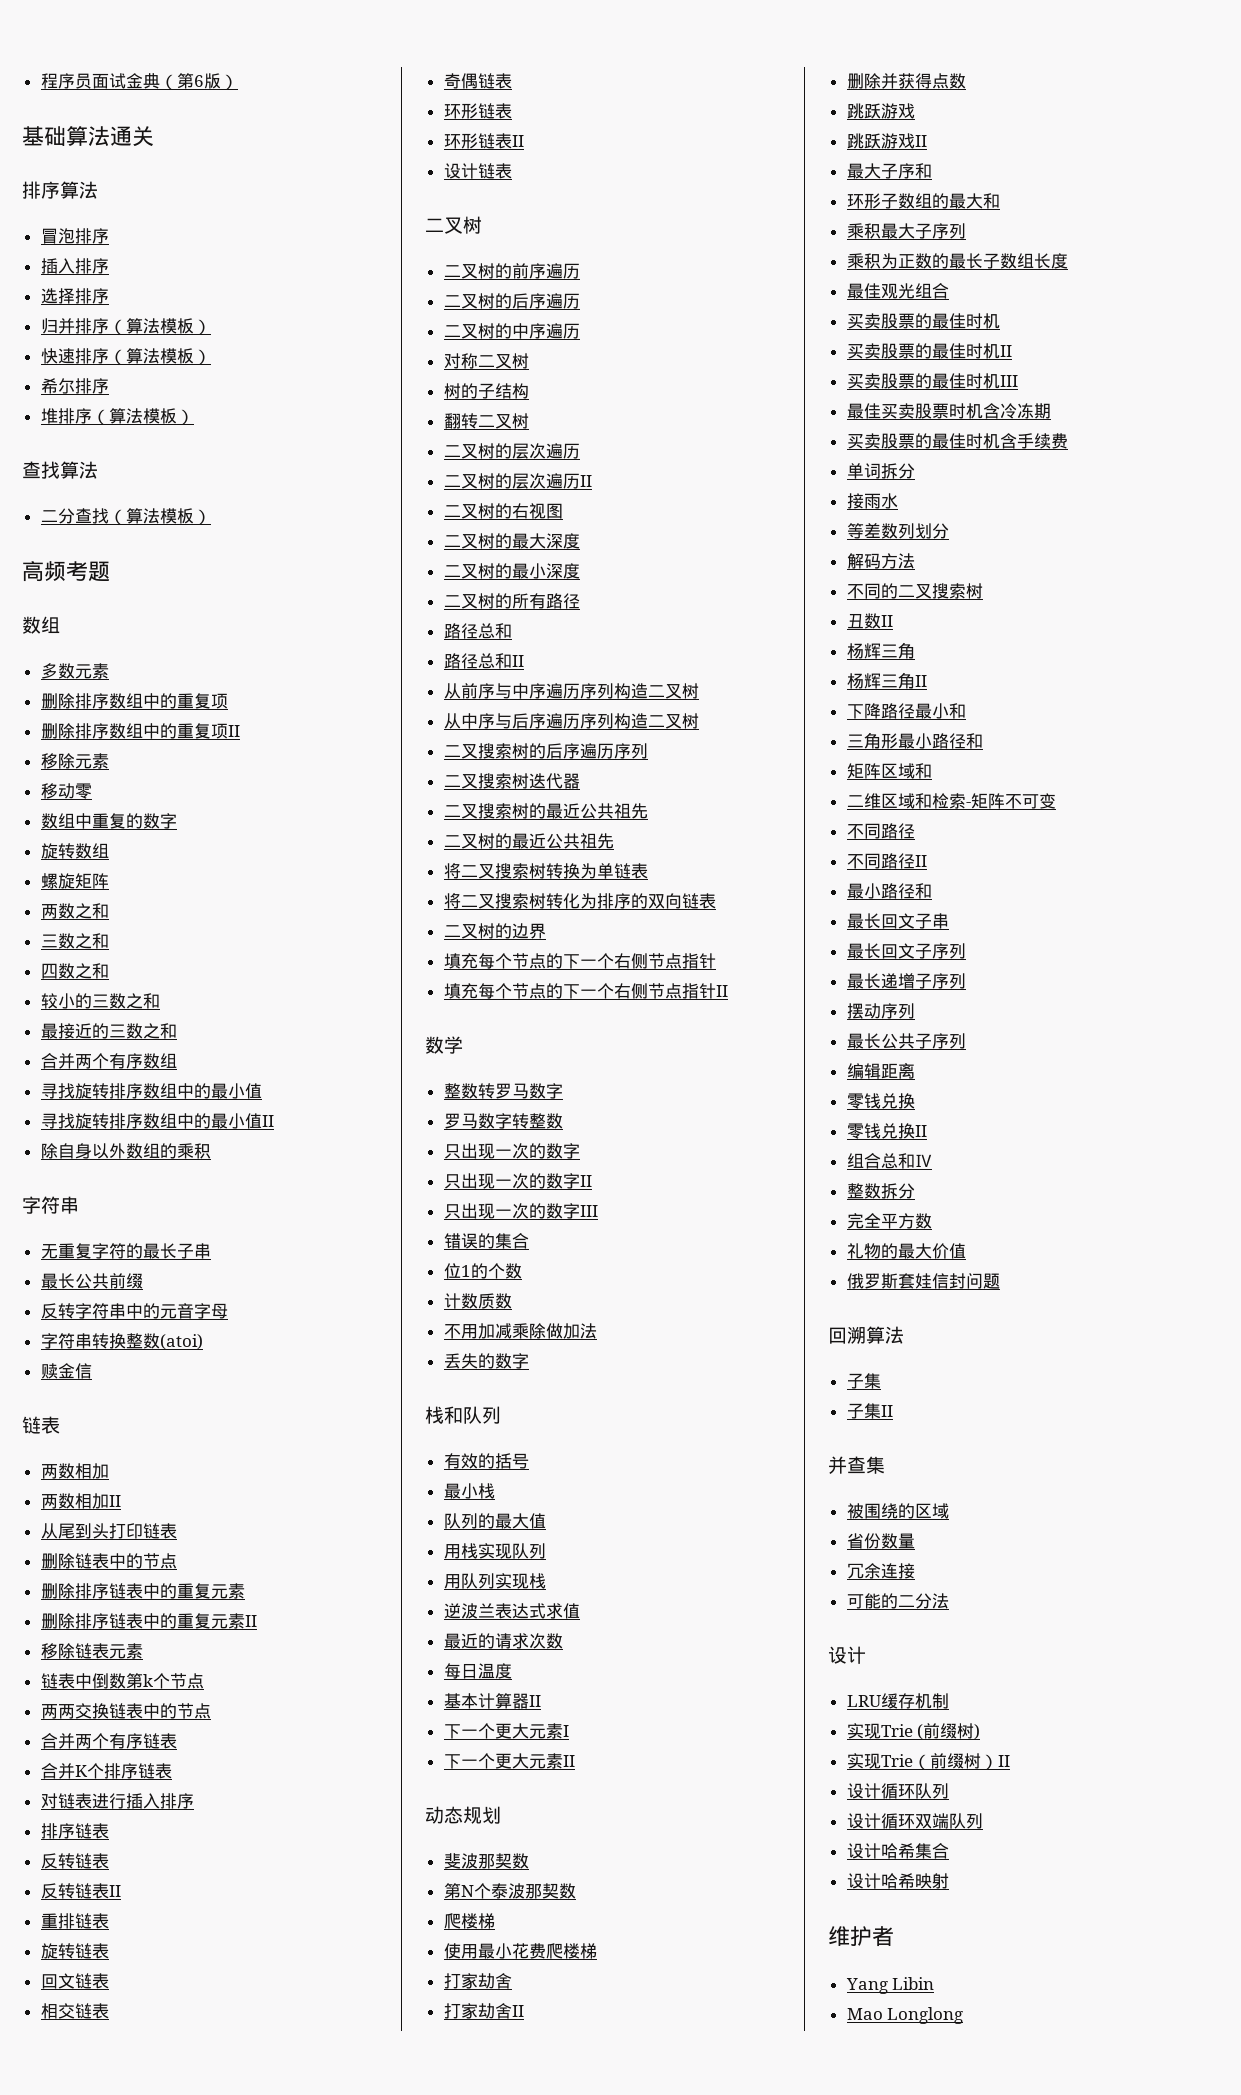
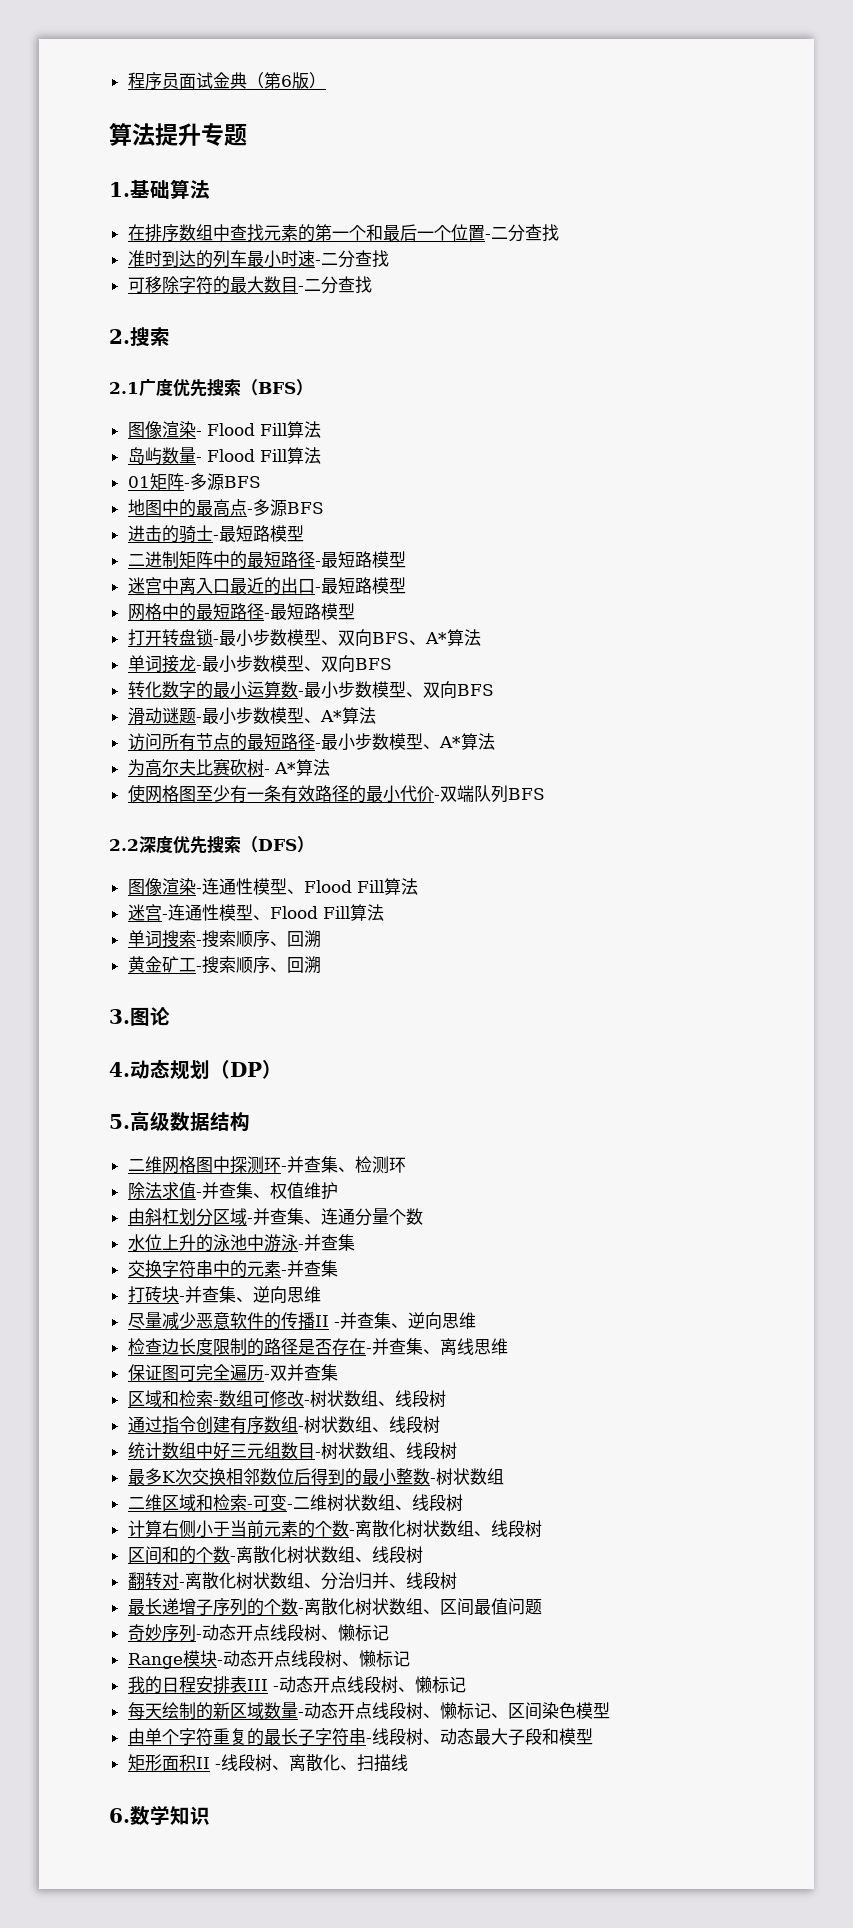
[22,126,154,147] [22,181,98,199] [40,228,109,244] [40,258,109,274] [40,288,109,304] [40,318,211,335] [40,348,211,365] [40,378,109,394] [40,408,194,425] [22,461,98,479] [40,508,211,525] [22,561,110,582] [22,616,60,634] [40,663,109,679] [40,693,228,709] [40,723,240,739] [40,753,109,769] [40,783,92,799] [40,813,177,829] [40,843,109,859] [40,873,109,889] [40,903,109,919] [40,933,109,949] [40,963,109,979] [40,993,160,1009] [40,1023,177,1039] [40,1053,177,1069] [40,1083,262,1099] [40,1113,274,1129] [40,1143,211,1159] [22,1196,79,1214] [40,1243,211,1259] [40,1273,143,1289] [40,1303,228,1319] [40,1333,203,1350] [40,1363,92,1379] [22,1416,60,1434] [40,1463,109,1479] [40,1493,121,1509] [40,1523,177,1539] [40,1553,177,1569] [40,1583,245,1599] [40,1613,257,1629] [40,1643,143,1659] [40,1673,204,1689] [40,1703,211,1719] [40,1733,177,1749] [40,1763,172,1779] [40,1793,194,1809] [40,1823,109,1839] [40,1853,109,1869] [40,1883,121,1899] [40,1913,109,1929] [40,1943,109,1959] [40,1973,109,1989] [40,2003,109,2019] [443,73,512,89] [443,103,512,119] [443,133,524,149] [443,163,512,179] [425,216,482,234] [443,263,580,279] [443,293,580,309] [443,323,580,339] [443,353,529,369] [443,383,529,399] [443,413,529,429] [443,443,580,459] [443,473,592,489] [443,503,563,519] [443,533,580,549] [443,563,580,579] [443,593,580,609] [443,623,512,639] [443,653,524,669] [443,683,699,699] [443,713,699,729] [443,743,648,759] [443,773,580,789] [443,803,648,819] [443,833,614,849] [443,863,648,879] [443,893,716,909] [443,923,546,939] [443,953,716,969] [443,983,728,999] [425,1036,463,1054] [443,1083,563,1099] [443,1113,563,1129] [443,1143,580,1159] [443,1173,592,1189] [443,1203,598,1219] [443,1233,529,1249] [443,1263,522,1279] [443,1293,512,1309] [443,1323,597,1339] [443,1353,529,1369] [425,1406,501,1424] [443,1453,529,1469] [443,1483,495,1499] [443,1513,546,1529] [443,1543,546,1559] [443,1573,546,1589] [443,1603,580,1619] [443,1633,563,1649] [443,1663,512,1679] [443,1693,541,1709] [443,1723,569,1739] [443,1753,575,1769] [425,1806,501,1824] [443,1853,529,1869] [443,1883,576,1899] [443,1913,495,1929] [443,1943,597,1959] [443,1973,512,1989] [443,2003,524,2019] [846,73,966,89] [846,103,915,119] [846,133,927,149] [846,163,932,179] [846,193,1000,209] [846,223,966,239] [846,253,1068,269] [846,283,949,299] [846,313,1000,329] [846,343,1012,359] [846,373,1018,389] [846,403,1051,419] [846,433,1068,449] [846,463,915,479] [846,493,898,509] [846,523,949,539] [846,553,915,569] [846,583,983,599] [846,613,893,629] [846,642,915,659] [846,672,927,689] [846,703,966,719] [846,732,983,749] [846,763,932,779] 基础算法通关 // 排序算法 // 冒泡排序 // 插入排序 // 选择排序 // 归并排序（算法模板） // 快速排序（算法模板） // 希尔排序 // 堆排序（算法模板） // 查找算法 // 二分查找（算法模板） // 高频考题 // 数组 // 多数元素 // 删除排序数组中的重复项 // 删除排序数组中的重复项II // 移除元素 // 移动零 // 数组中重复的数字 // 旋转数组 // 螺旋矩阵 // 两数之和 // 三数之和 // 四数之和 // 较小的三数之和 // 最接近的三数之和 // 合并两个有序数组 // 寻找旋转排序数组中的最小值 // 寻找旋转排序数组中的最小值II // 除自身以外数组的乘积 // 字符串 // 无重复字符的最长子串 // 最长公共前缀 // 反转字符串中的元音字母 // 字符串转换整数(atoi) // 赎金信 // 链表 // 两数相加 // 两数相加II // 从尾到头打印链表 // 删除链表中的节点 // 删除排序链表中的重复元素 // 删除排序链表中的重复元素II // 移除链表元素 // 链表中倒数第k个节点 // 两两交换链表中的节点 // 合并两个有序链表 // 合并K个排序链表 // 对链表进行插入排序 // 排序链表 // 反转链表 // 反转链表II // 重排链表 // 旋转链表 // 回文链表 // 相交链表 // 奇偶链表 // 环形链表 // 环形链表II // 设计链表 // 二叉树 // 二叉树的前序遍历 // 二叉树的后序遍历 // 二叉树的中序遍历 // 对称二叉树 // 树的子结构 // 翻转二叉树 // 二叉树的层次遍历 // 二叉树的层次遍历II // 二叉树的右视图 // 二叉树的最大深度 // 二叉树的最小深度 // 二叉树的所有路径 // 路径总和 // 路径总和II // 从前序与中序遍历序列构造二叉树 // 从中序与后序遍历序列构造二叉树 // 二叉搜索树的后序遍历序列 // 二叉搜索树迭代器 // 二叉搜索树的最近公共祖先 // 二叉树的最近公共祖先 // 将二叉搜索树转换为单链表 // 将二叉搜索树转化为排序的双向链表 // 二叉树的边界 // 填充每个节点的下一个右侧节点指针 // 填充每个节点的下一个右侧节点指针II // 数学 // 整数转罗马数字 // 罗马数字转整数 // 只出现一次的数字 // 只出现一次的数字II // 只出现一次的数字III // 错误的集合 // 位1的个数 // 计数质数 // 不用加减乘除做加法 // 丢失的数字 // 栈和队列 // 有效的括号 // 最小栈 // 队列的最大值 // 用栈实现队列 // 用队列实现栈 // 逆波兰表达式求值 // 最近的请求次数 // 每日温度 // 基本计算器II // 下一个更大元素I // 下一个更大元素II // 动态规划 // 斐波那契数 // 第N个泰波那契数 // 爬楼梯 // 使用最小花费爬楼梯 // 打家劫舍 // 打家劫舍II // 删除并获得点数 // 跳跃游戏 // 跳跃游戏II // 最大子序和 // 环形子数组的最大和 // 乘积最大子序列 // 乘积为正数的最长子数组长度 // 最佳观光组合 // 买卖股票的最佳时机 // 买卖股票的最佳时机II // 买卖股票的最佳时机III // 最佳买卖股票时机含冷冻期 // 买卖股票的最佳时机含手续费 // 单词拆分 // 接雨水 // 等差数列划分 // 解码方法 // 不同的二叉搜索树 // 丑数II // 杨辉三角 // 杨辉三角II // 下降路径最小和 // 三角形最小路径和 // 矩阵区域和 -> [109,123,247,146] [109,179,210,199] [127,224,559,242] [127,250,389,268] [127,276,372,294] [109,327,170,347] [109,379,313,397] [127,421,321,438] [127,447,321,465] [127,473,261,491] [127,499,324,517] [127,525,304,543] [127,551,406,569] [127,577,406,595] [127,603,355,621] [127,629,481,647] [127,655,392,673] [127,681,494,699] [127,707,376,725] [127,733,495,751] [127,758,330,777] [127,784,545,803] [109,836,314,854] [127,878,418,895] [127,904,384,921] [127,930,321,948] [127,956,321,974] [109,1007,170,1026] [109,1059,282,1080] [109,1111,250,1132] [127,1156,406,1174] [127,1182,338,1200] [127,1208,423,1226] [127,1234,355,1252] [127,1260,338,1278] [127,1286,321,1303] [127,1312,476,1330] [127,1338,508,1356] [127,1364,338,1381] [127,1390,446,1408] [127,1416,440,1434] [127,1442,457,1460] [127,1468,504,1486] 算法提升专题 // 1.基础算法 // 在排序数组中查找元素的第一个和最后一个位置-二分查找 // 准时到达的列车最小时速-二分查找 // 可移除字符的最大数目-二分查找 // 2.搜索 // 2.1广度优先搜索（BFS） // 图像渲染- Flood Fill算法 // 岛屿数量- Flood Fill算法 // 01矩阵-多源BFS // 地图中的最高点-多源BFS // 进击的骑士-最短路模型 // 二进制矩阵中的最短路径-最短路模型 // 迷宫中离入口最近的出口-最短路模型 // 网格中的最短路径-最短路模型 // 打开转盘锁-最小步数模型、双向BFS、A*算法 // 单词接龙-最小步数模型、双向BFS // 转化数字的最小运算数-最小步数模型、双向BFS // 滑动谜题-最小步数模型、A*算法 // 访问所有节点的最短路径-最小步数模型、A*算法 // 为高尔夫比赛砍树- A*算法 // 使网格图至少有一条有效路径的最小代价-双端队列BFS // 2.2深度优先搜索（DFS） // 图像渲染-连通性模型、Flood Fill算法 // 迷宫-连通性模型、Flood Fill算法 // 单词搜索-搜索顺序、回溯 // 黄金矿工-搜索顺序、回溯 // 3.图论 // 4.动态规划（DP） // 5.高级数据结构 // 二维网格图中探测环-并查集、检测环 // 除法求值-并查集、权值维护 // 由斜杠划分区域-并查集、连通分量个数 // 水位上升的泳池中游泳-并查集 // 交换字符串中的元素-并查集 // 打砖块-并查集、逆向思维 // 尽量减少恶意软件的传播II -并查集、逆向思维 // 检查边长度限制的路径是否存在-并查集、离线思维 // 保证图可完全遍历-双并查集 // 区域和检索-数组可修改-树状数组、线段树 // 通过指令创建有序数组-树状数组、线段树 // 统计数组中好三元组数目-树状数组、线段树 // 最多K次交换相邻数位后得到的最小整数-树状数组
[970,793,1022,809] 矩阵不 -> (253, 1506) none
[846,823,915,839] [846,853,927,869] [846,883,932,899] [846,913,949,929] [846,943,966,959] [846,973,966,989] [846,1003,915,1019] [846,1033,966,1049] [846,1063,915,1079] [846,1093,915,1109] [846,1123,927,1139] [846,1153,932,1169] [846,1183,915,1199] [846,1213,932,1229] [846,1243,966,1259] [846,1273,1000,1289] [828,1326,904,1344] [846,1373,881,1389] [846,1403,893,1419] [828,1456,885,1474] [846,1503,949,1519] [846,1533,915,1549] [846,1563,915,1579] [846,1593,949,1609] [828,1646,866,1664] [846,1693,949,1709] [846,1723,981,1740] [846,1753,1010,1770] [846,1783,949,1799] [846,1813,983,1829] [846,1843,949,1859] [846,1873,949,1889] [828,1926,894,1947] [845,1977,935,1994] [846,2007,964,2024] // 不同路径 // 不同路径II // 最小路径和 // 最长回文子串 // 最长回文子序列 // 最长递增子序列 // 摆动序列 // 最长公共子序列 // 编辑距离 // 零钱兑换 // 零钱兑换II // 组合总和Ⅳ // 整数拆分 // 完全平方数 // 礼物的最大价值 // 俄罗斯套娃信封问题 // 回溯算法 // 子集 // 子集II // 并查集 // 被围绕的区域 // 省份数量 // 冗余连接 // 可能的二分法 // 设计 // LRU缓存机制 // 实现Trie (前缀树) // 实现Trie（前缀树）II // 设计循环队列 // 设计循环双端队列 // 设计哈希集合 // 设计哈希映射 // 维护者 // Yang Libin // Mao Longlong -> [286,1494,463,1512] [127,1520,542,1538] [127,1546,423,1564] [127,1572,457,1590] [127,1598,542,1616] [127,1624,389,1642] [127,1650,410,1669] [127,1676,466,1694] [127,1702,610,1720] [127,1728,593,1746] [127,1754,408,1772] [109,1805,210,1825] -二维树状数组、线段树 // 计算右侧小于当前元素的个数-离散化树状数组、线段树 // 区间和的个数-离散化树状数组、线段树 // 翻转对-离散化树状数组、分治归并、线段树 // 最长递增子序列的个数-离散化树状数组、区间最值问题 // 奇妙序列-动态开点线段树、懒标记 // Range模块-动态开点线段树、懒标记 // 我的日程安排表III -动态开点线段树、懒标记 // 每天绘制的新区域数量-动态开点线段树、懒标记、区间染色模型 // 由单个字符重复的最长子字符串-线段树、动态最大子段和模型 // 矩形面积II -线段树、离散化、扫描线 // 6.数学知识

